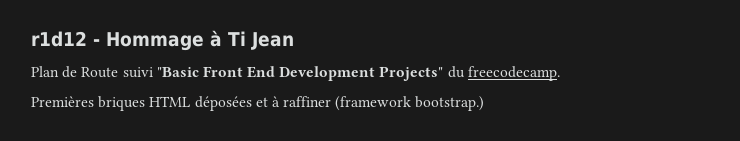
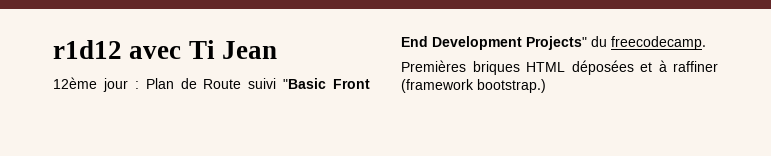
[93,30,222,51] - Hommage à -> [129,46,182,59] avec
(294, 41) none -> [53,77,139,92] 12ème jour :

